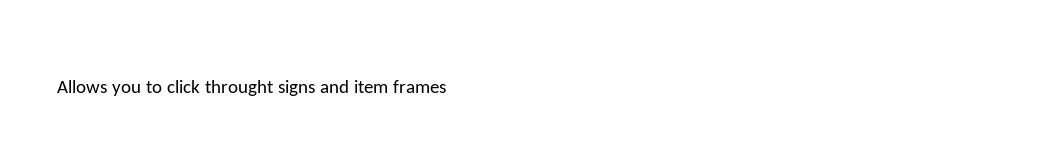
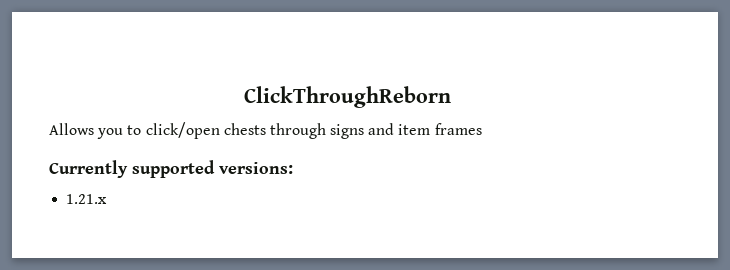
(57, 86) none -> [244,86,451,108] ClickThroughReborn //
[166,80,274,96] click throught -> [145,122,326,139] click/open chests through
(446, 86) none -> [49,160,293,178] [66,194,108,204] // Currently supported versions: // 1.21.x

